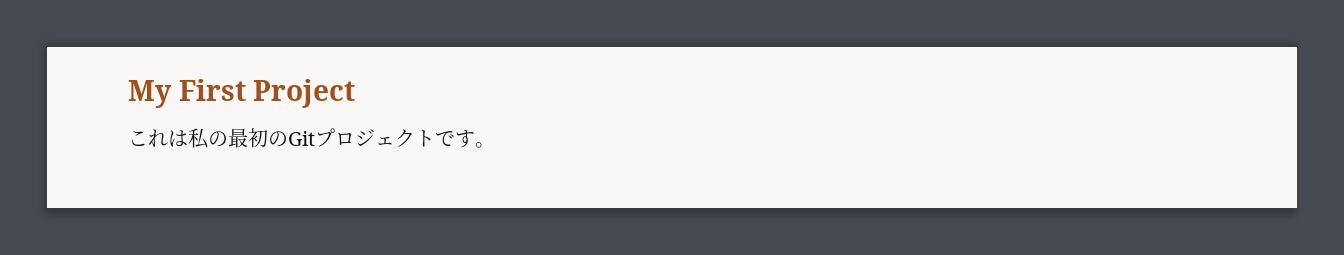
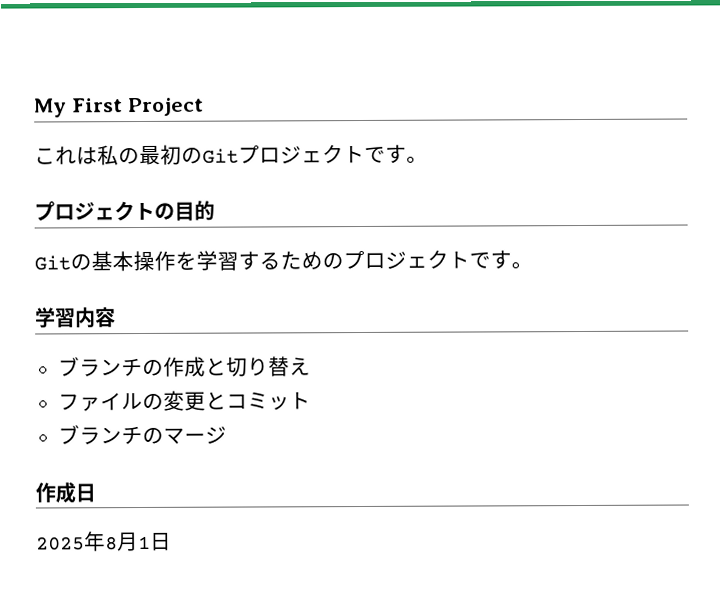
(495, 145) none -> [34,200,215,222] [34,249,533,272] [35,307,116,329] [57,356,311,377] [57,390,311,412] [57,424,227,445] [35,481,96,504] [36,531,172,552] // プロジェクトの目的 // Gitの基本操作を学習するためのプロジェクトです。 // 学習内容 // ブランチの作成と切り替え // ファイルの変更とコミット // ブランチのマージ // 作成日 // 2025年8月1日

